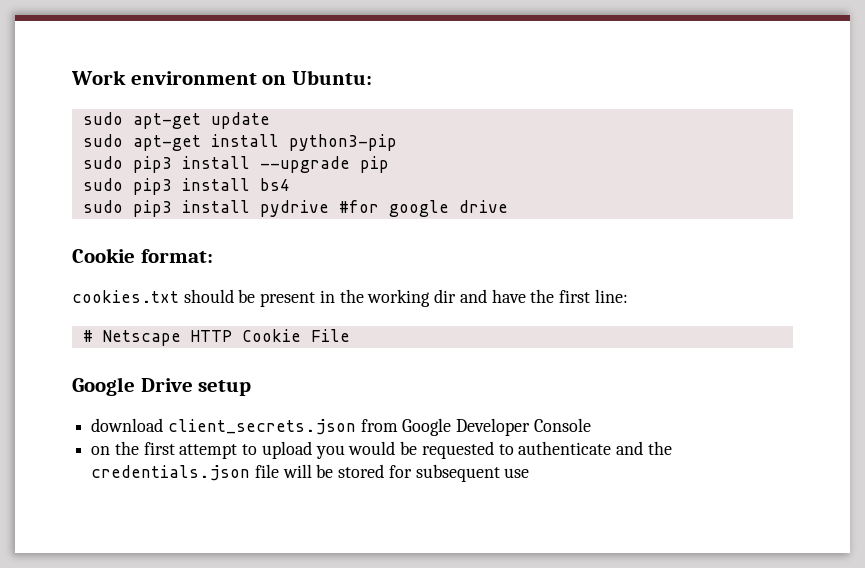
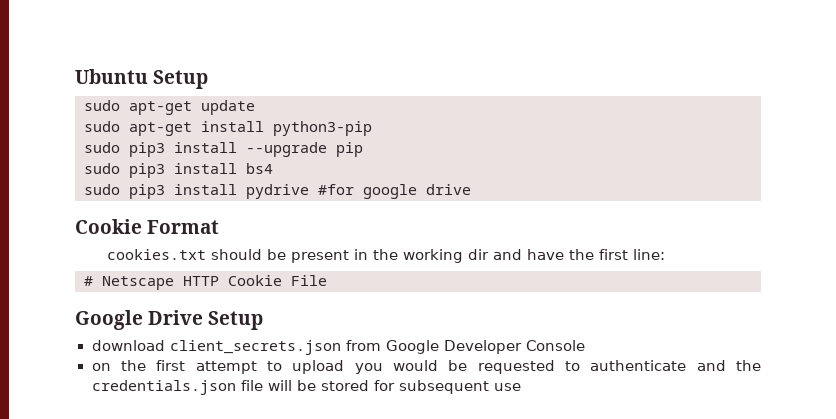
[71,70,372,85] Work environment on Ubuntu: -> [75,69,209,89] Ubuntu Setup
[140,249,213,263] format: -> [147,220,220,234] Format
[198,380,252,396] setup -> [208,311,264,330] Setup

